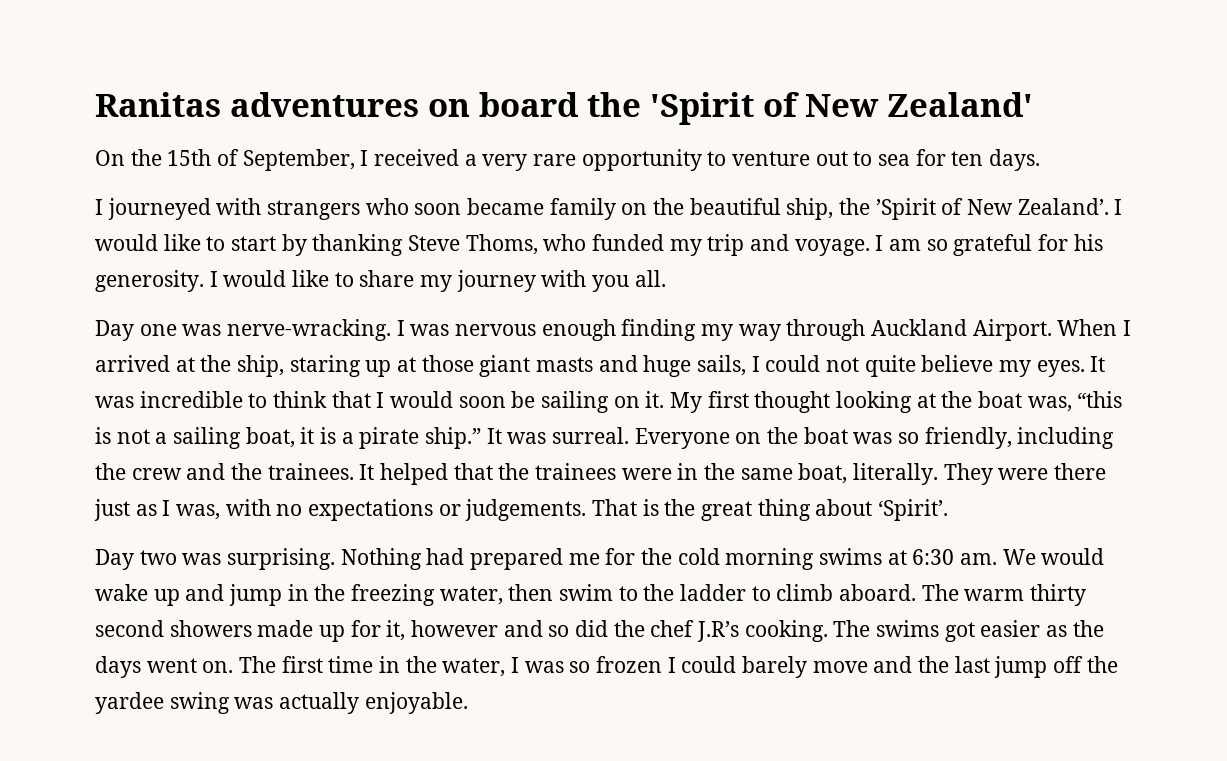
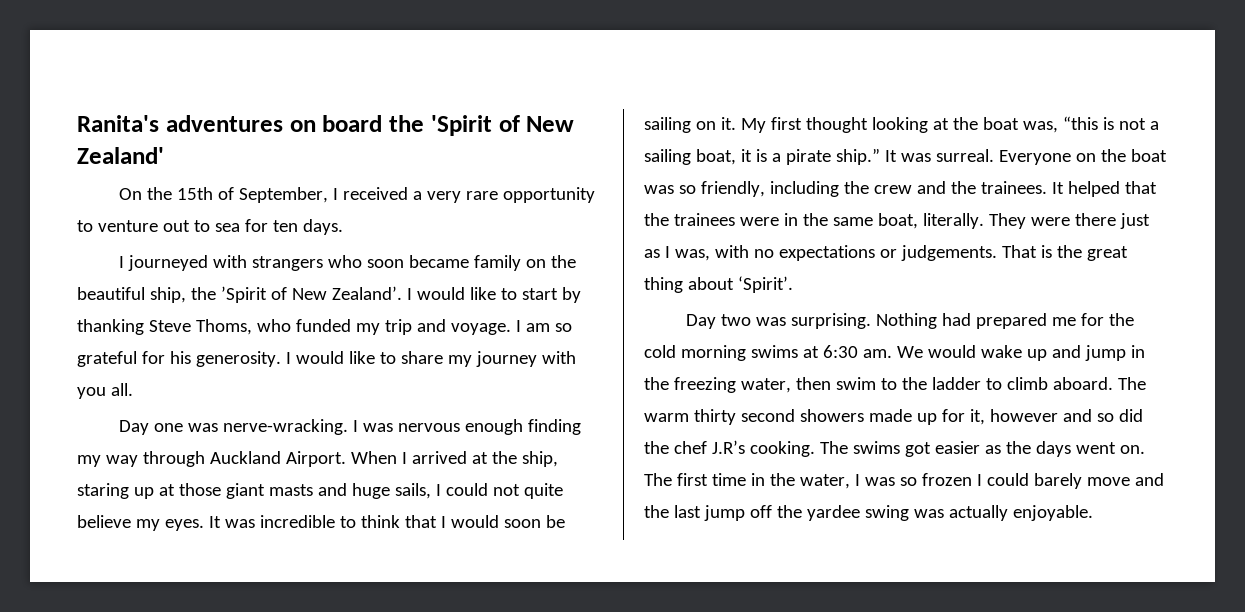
[95,92,221,117] Ranitas -> [77,115,159,132] Ranita's

